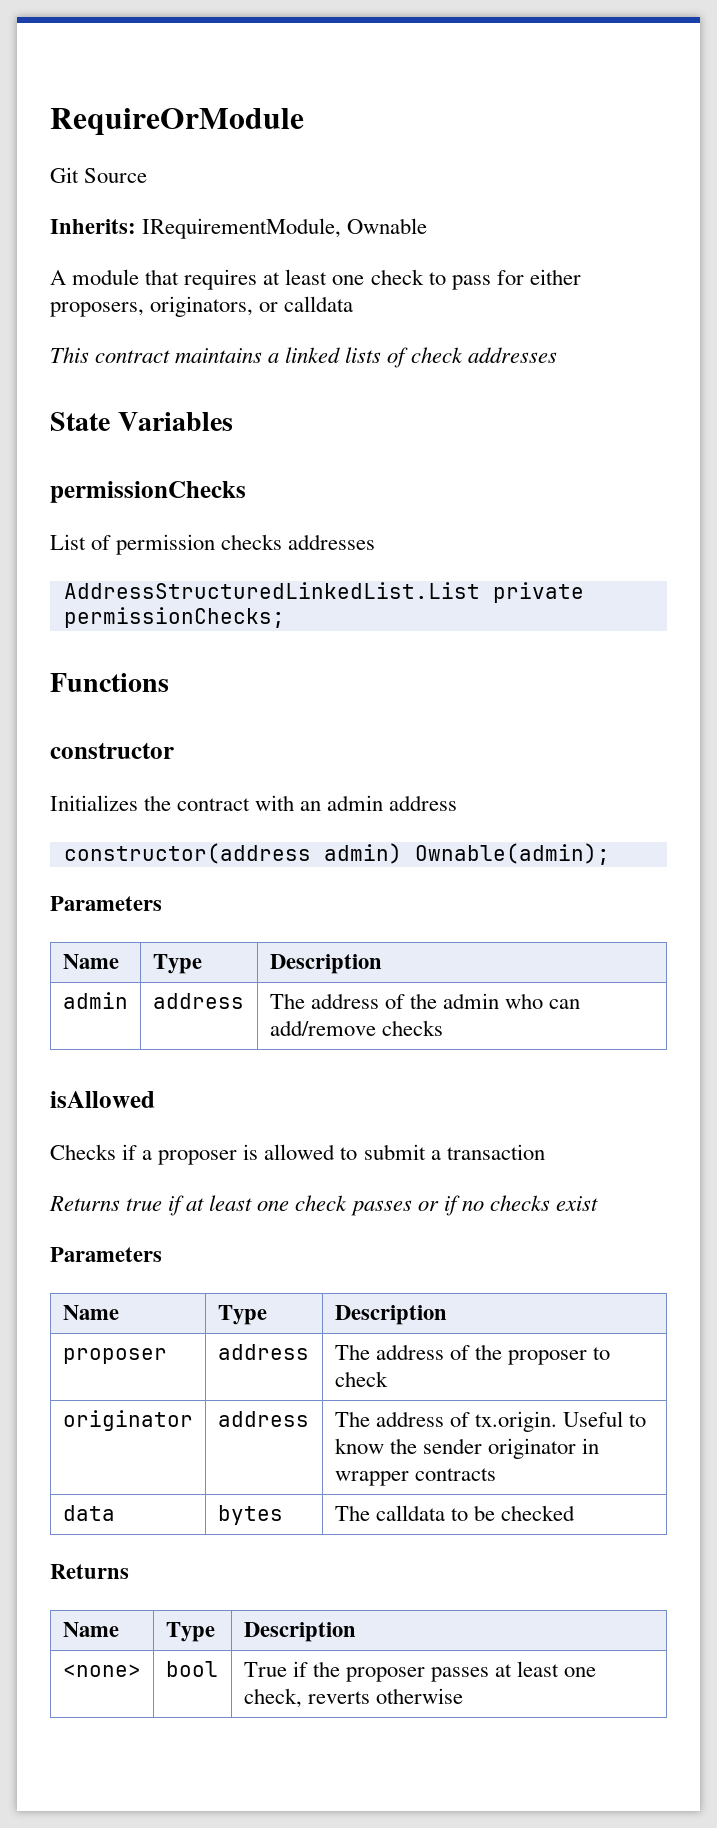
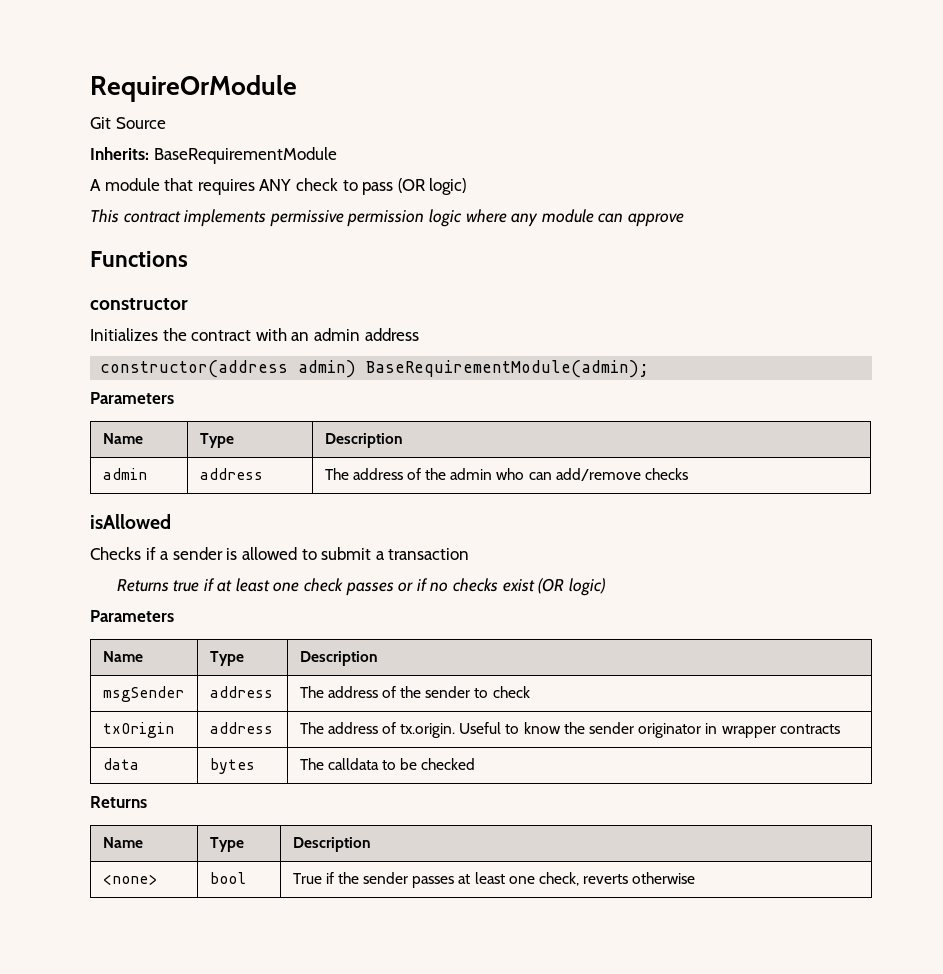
[142,218,428,239] IRequirementModule, Ownable -> [153,147,337,164] BaseRequirementModule
[263,269,581,290] [50,296,354,317] [50,347,557,368] [50,412,233,431] [50,481,246,503] [50,534,376,555] [63,582,584,603] [63,607,285,628] at least one check to pass for either proposers, originators, or calldata // This contract maintains a linked lists of check addresses // State Variables // permissionChecks // List of permission checks addresses // AddressStructuredLinkedList.List private permissionChecks; -> [259,178,467,195] [90,209,684,227] ANY check to pass (OR logic) // This contract implements permissive permission logic where any module can approve
[414,843,610,865] Ownable(admin); -> [366,360,650,378] BaseRequirementModule(admin);
[158,1150,238,1165] proposer -> [172,547,223,560] sender
[50,1247,162,1262] [62,1305,119,1320] [217,1305,267,1325] [334,1305,447,1325] [62,1348,167,1364] [217,1344,309,1360] [334,1344,587,1365] // Parameters // Name | Type | Description // proposer | address | The address of the proposer -> [538,578,605,596] [90,610,174,622] [102,651,143,662] [209,651,244,666] [299,651,378,666] [102,686,184,702] [209,686,273,698] [299,686,471,698] (OR logic) // Parameters // Name | Type | Description // msgSender | address | The address of the sender
[62,1410,193,1431] originator -> [102,722,174,738] txOrigin
[345,1667,425,1682] proposer -> [363,872,409,884] sender

